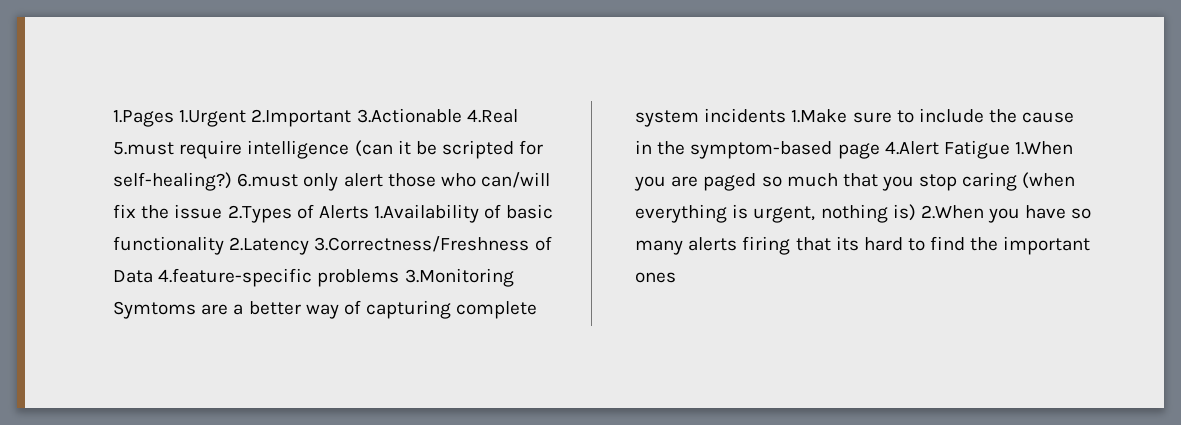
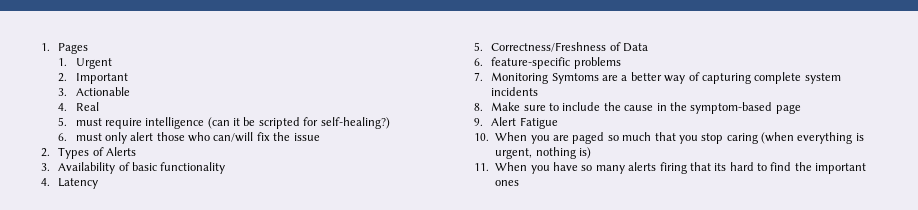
[113,108,518,127] [113,142,175,155] 1.Pages 1.Urgent 2.Important 3.Actionable 4.Real 5.must -> [41,43,89,54] [58,58,112,69] [58,73,128,84] [58,87,130,96] [58,102,99,111] [58,117,102,126] 1. Pages // 1. Urgent // 2. Important // 3. Actionable // 4. Real // 5. must
[237,173,299,187] 6.must -> [58,133,102,141] // 6. must
[227,205,292,223] 2.Types -> [41,147,90,159] // 2. Types
[373,204,479,223] 1.Availability -> [41,162,116,174] // 3. Availability
[229,236,530,255] 2.Latency 3.Correctness/Freshness -> [41,178,99,189] [474,42,607,52] // 4. Latency // 5. Correctness/Freshness
[158,268,313,287] 4.feature-specific -> [474,57,571,69] // 6. feature-specific
[404,268,514,287] 3.Monitoring -> [474,72,549,84] // 7. Monitoring
[791,109,848,123] 1.Make -> [474,102,521,111] // 8. Make
[884,141,939,155] 4.Alert -> [474,117,517,126] // 9. Alert
[1014,141,1073,155] 1.When -> [474,132,528,141] // 10. When
[920,205,984,219] 2.When -> [474,162,528,171] // 11. When

